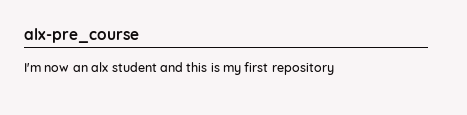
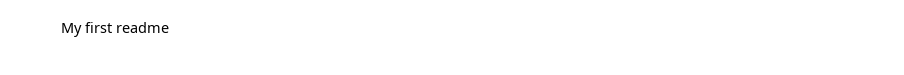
[24,28,139,43] [24,62,334,75] alx-pre_course // I'm now an alx student and this is my first repository -> [61,22,169,37] My first readme

